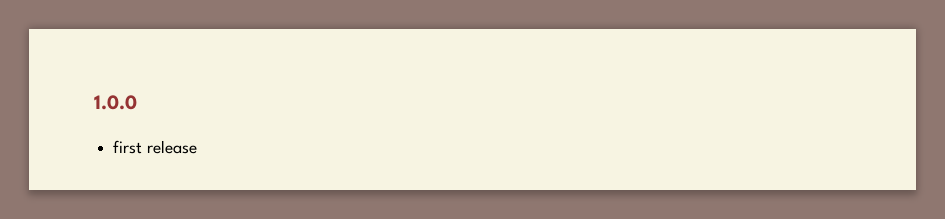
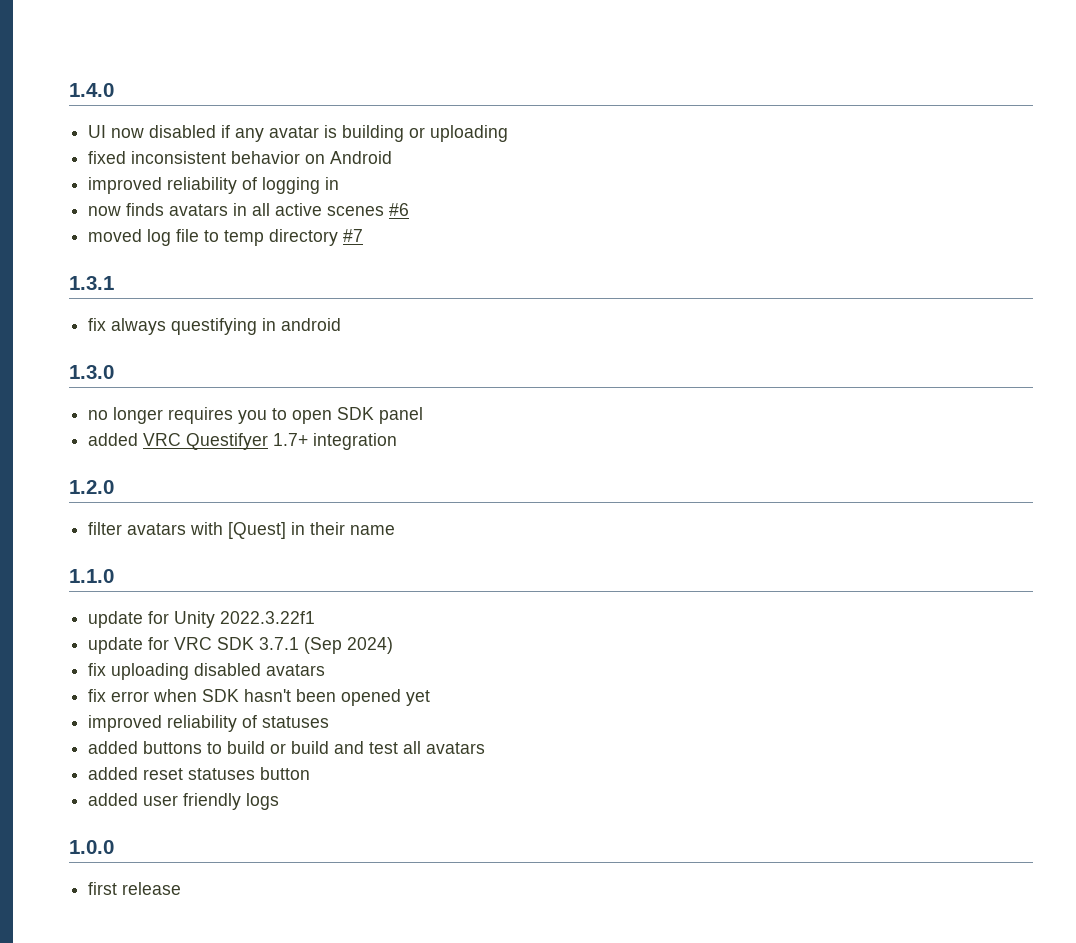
(94, 102) none -> [69,83,114,97] [88,125,509,142] [88,151,393,164] [88,177,340,194] [88,203,410,216] [88,229,364,246] [69,276,114,290] [88,318,342,335] [69,365,114,379] [88,407,424,424] [88,433,398,450] [69,480,114,494] [88,522,396,539] [69,569,114,583] [88,611,316,628] [88,637,394,654] [88,663,326,680] [88,689,431,706] [88,715,330,732] [88,741,486,754] [88,767,311,780] [88,793,280,810] 1.4.0 // UI now disabled if any avatar is building or uploading // fixed inconsistent behavior on Android // improved reliability of logging in // now finds avatars in all active scenes #6 // moved log file to temp directory #7 // 1.3.1 // fix always questifying in android // 1.3.0 // no longer requires you to open SDK panel // added VRC Questifyer 1.7+ integration // 1.2.0 // filter avatars with [Quest] in their name // 1.1.0 // update for Unity 2022.3.22f1 // update for VRC SDK 3.7.1 (Sep 2024) // fix uploading disabled avatars // fix error when SDK hasn't been opened yet // improved reliability of statuses // added buttons to build or build and test all avatars // added reset statuses button // added user friendly logs //

